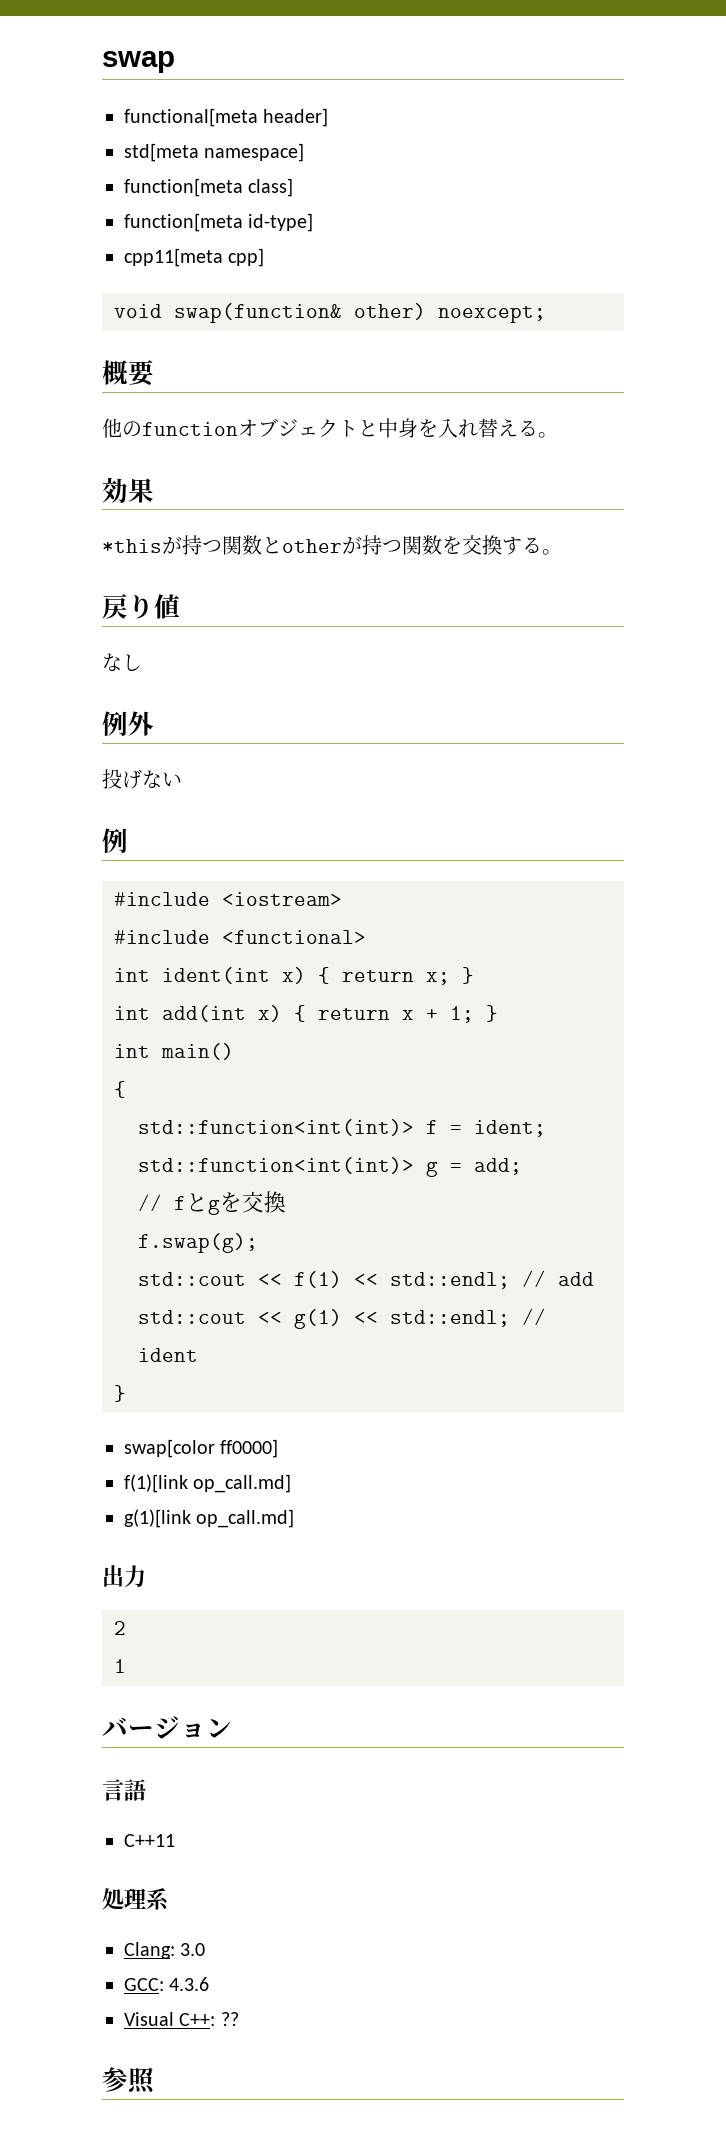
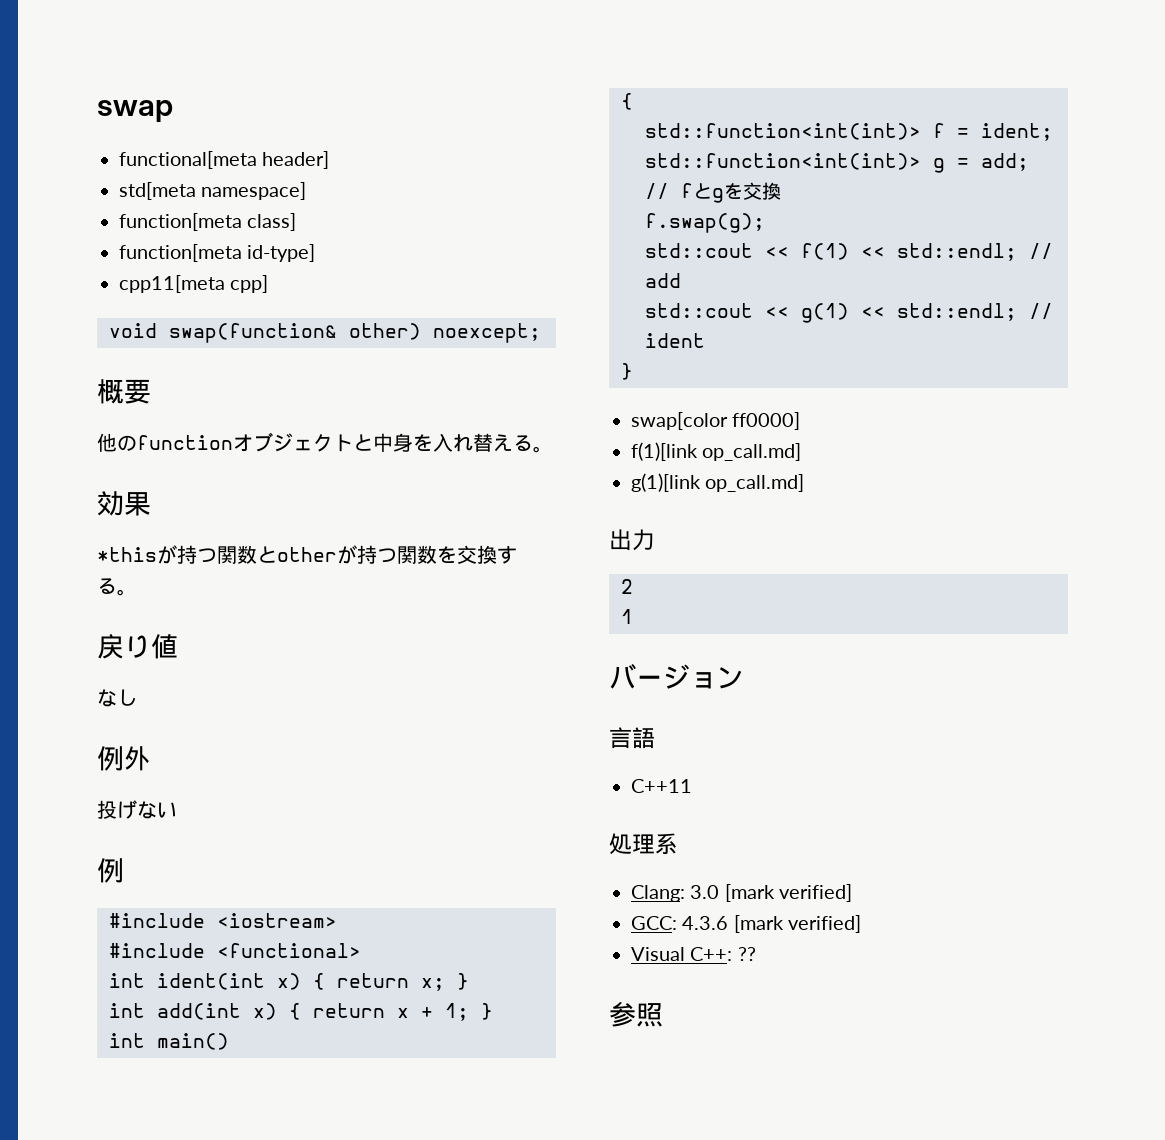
(206, 1949) none -> [724,884,853,902] [mark verified]
(210, 1984) none -> [733,915,862,933] [mark verified]

